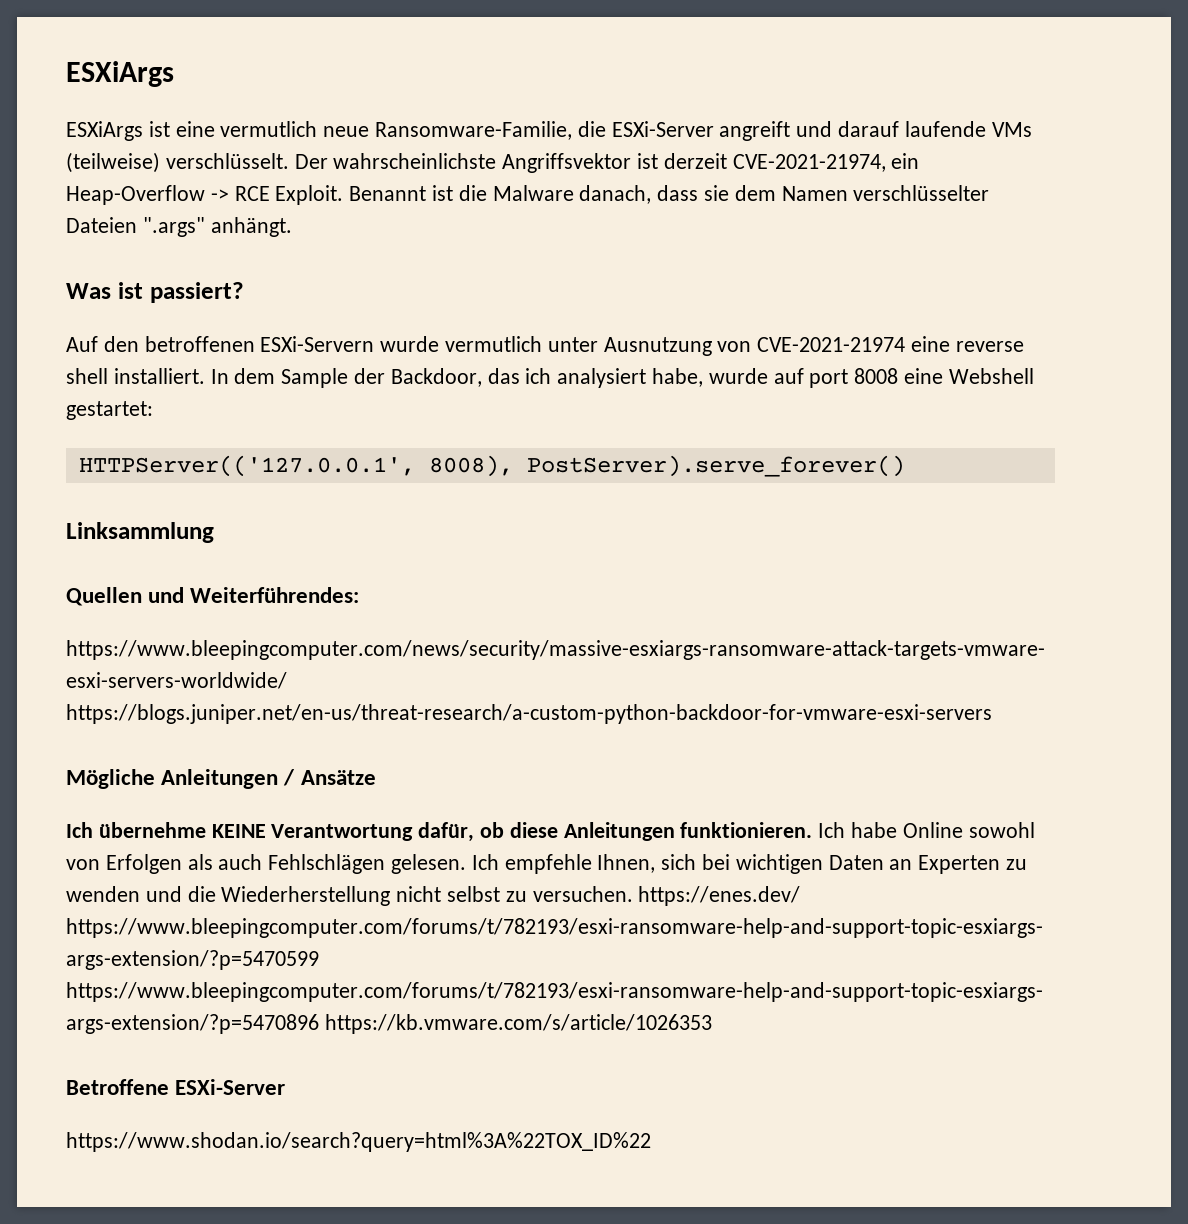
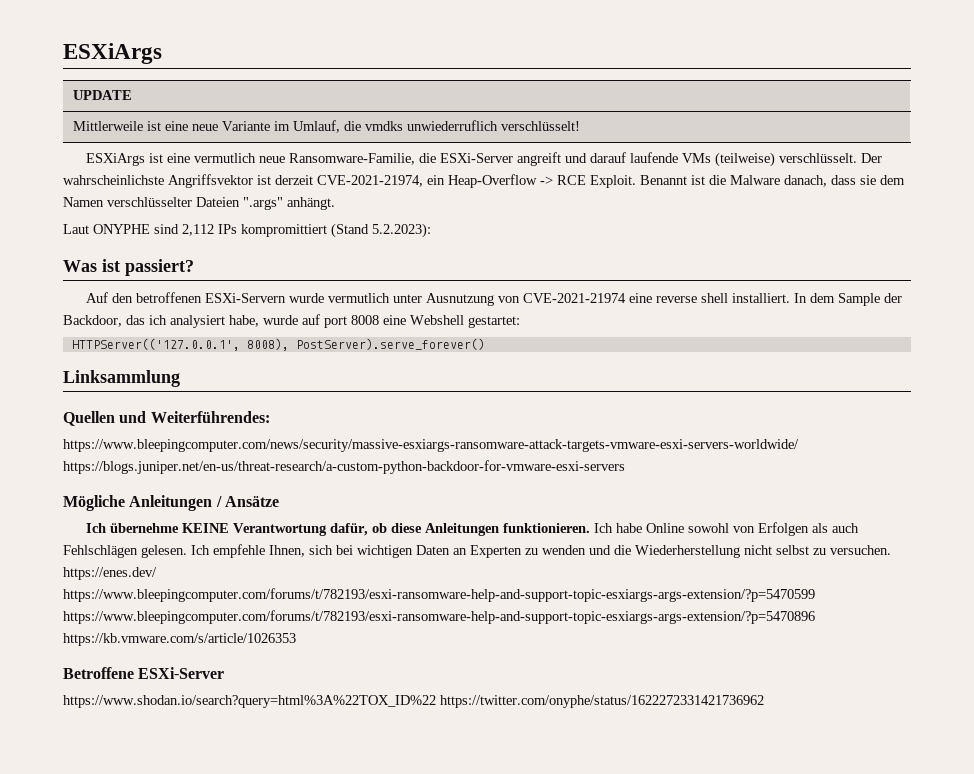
[66,61,174,87] ESXiArgs -> [63,43,162,64] [73,90,133,100] [73,120,581,133] ESXiArgs // UPDATE // Mittlerweile ist eine neue Variante im Umlauf, die vmdks unwiederruflich verschlüsselt!
(292, 227) none -> [63,223,431,238] // Laut ONYPHE sind 2,112 IPs kompromittiert (Stand 5.2.2023):
(651, 1142) none -> [440,695,764,708] https://twitter.com/onyphe/status/1622272331421736962

